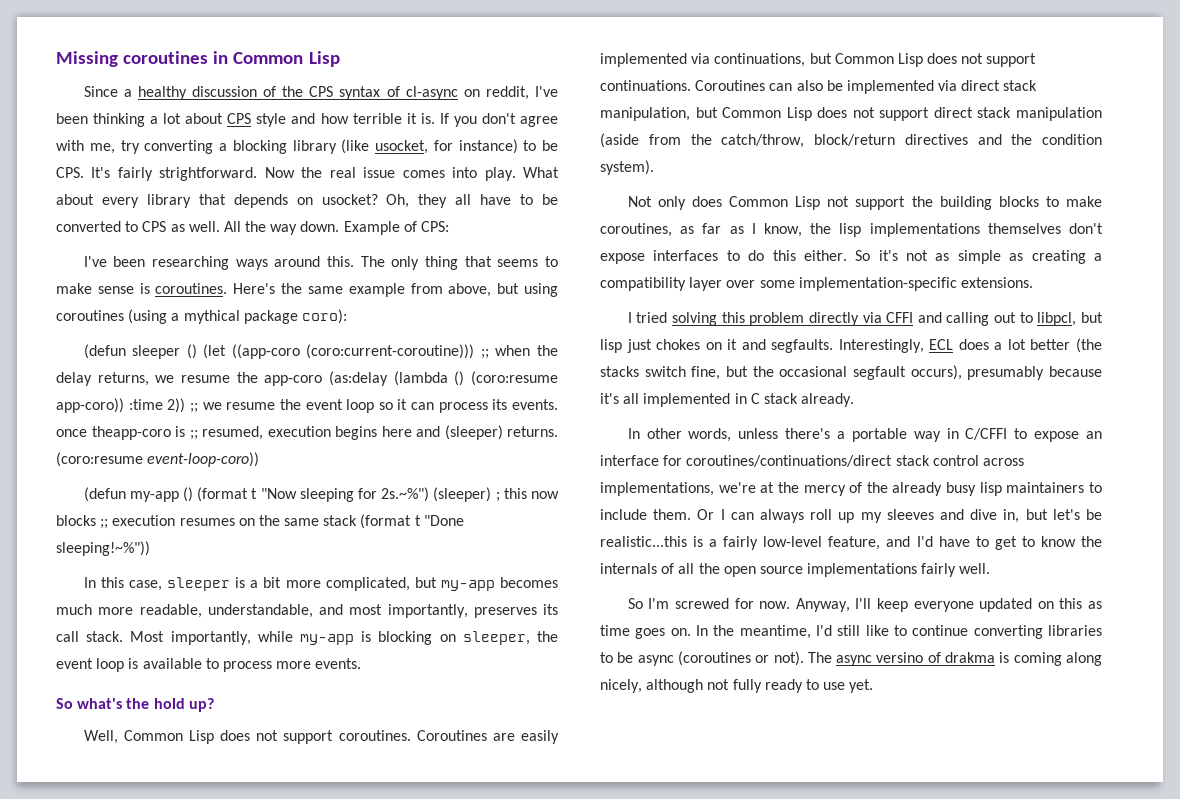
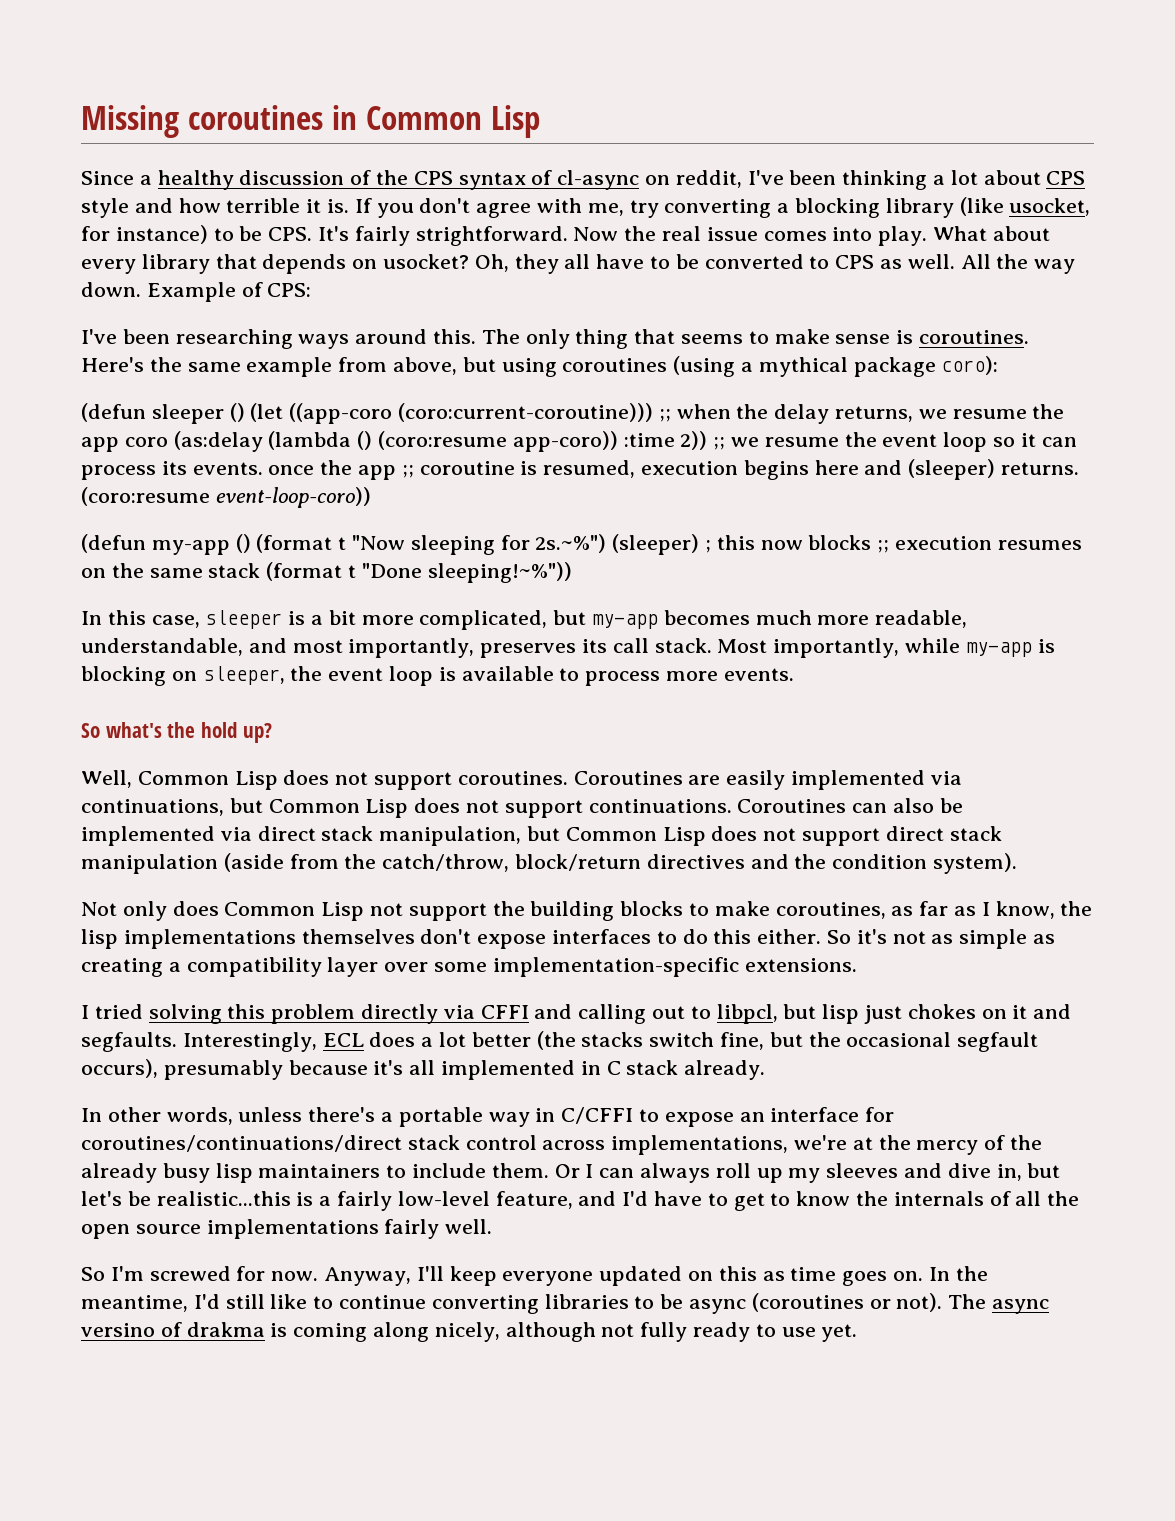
[264,375,323,386] app-coro -> [81,437,168,452] app coro
[91,426,198,440] theapp-coro is ;; -> [320,460,538,480] the app ;; coroutine is

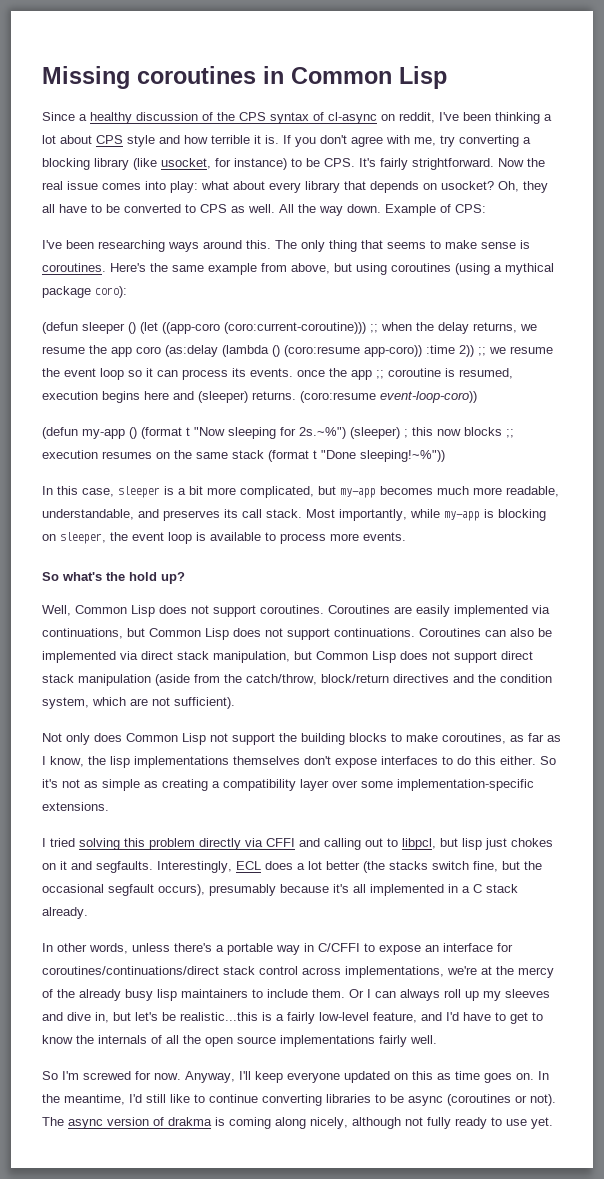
[878,226,988,246] play. What -> [170,181,229,193] play: what
[292,638,475,658] most importantly, -> (159, 513) none
[933,853,1018,874] system). -> [42,697,235,709] system, which are not sufficient).
(601, 1068) none -> [462,886,470,893] a
[81,1323,155,1337] versino -> [107,1117,149,1126] version

